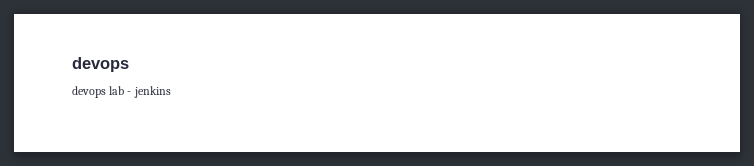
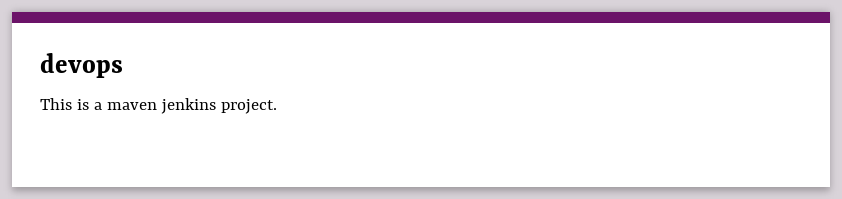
[72,86,171,98] devops lab - jenkins -> [40,98,277,114] This is a maven jenkins project.

